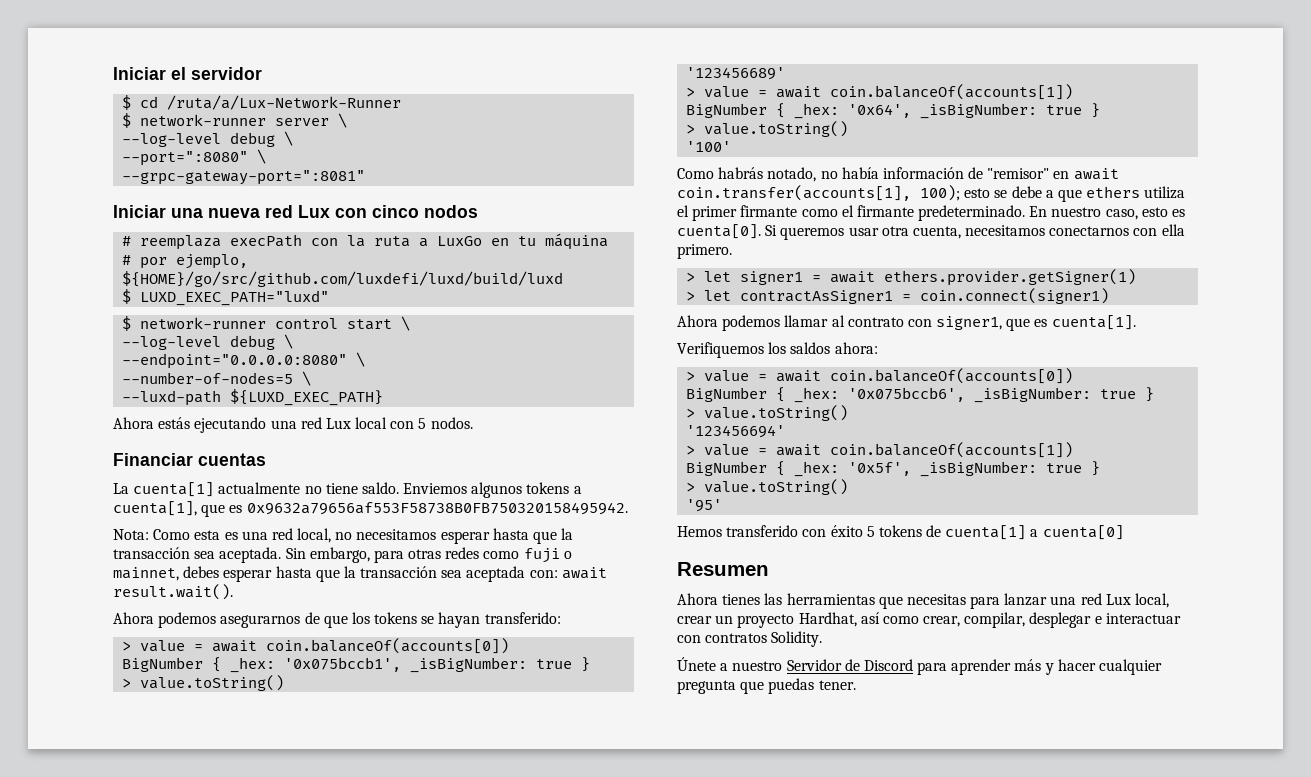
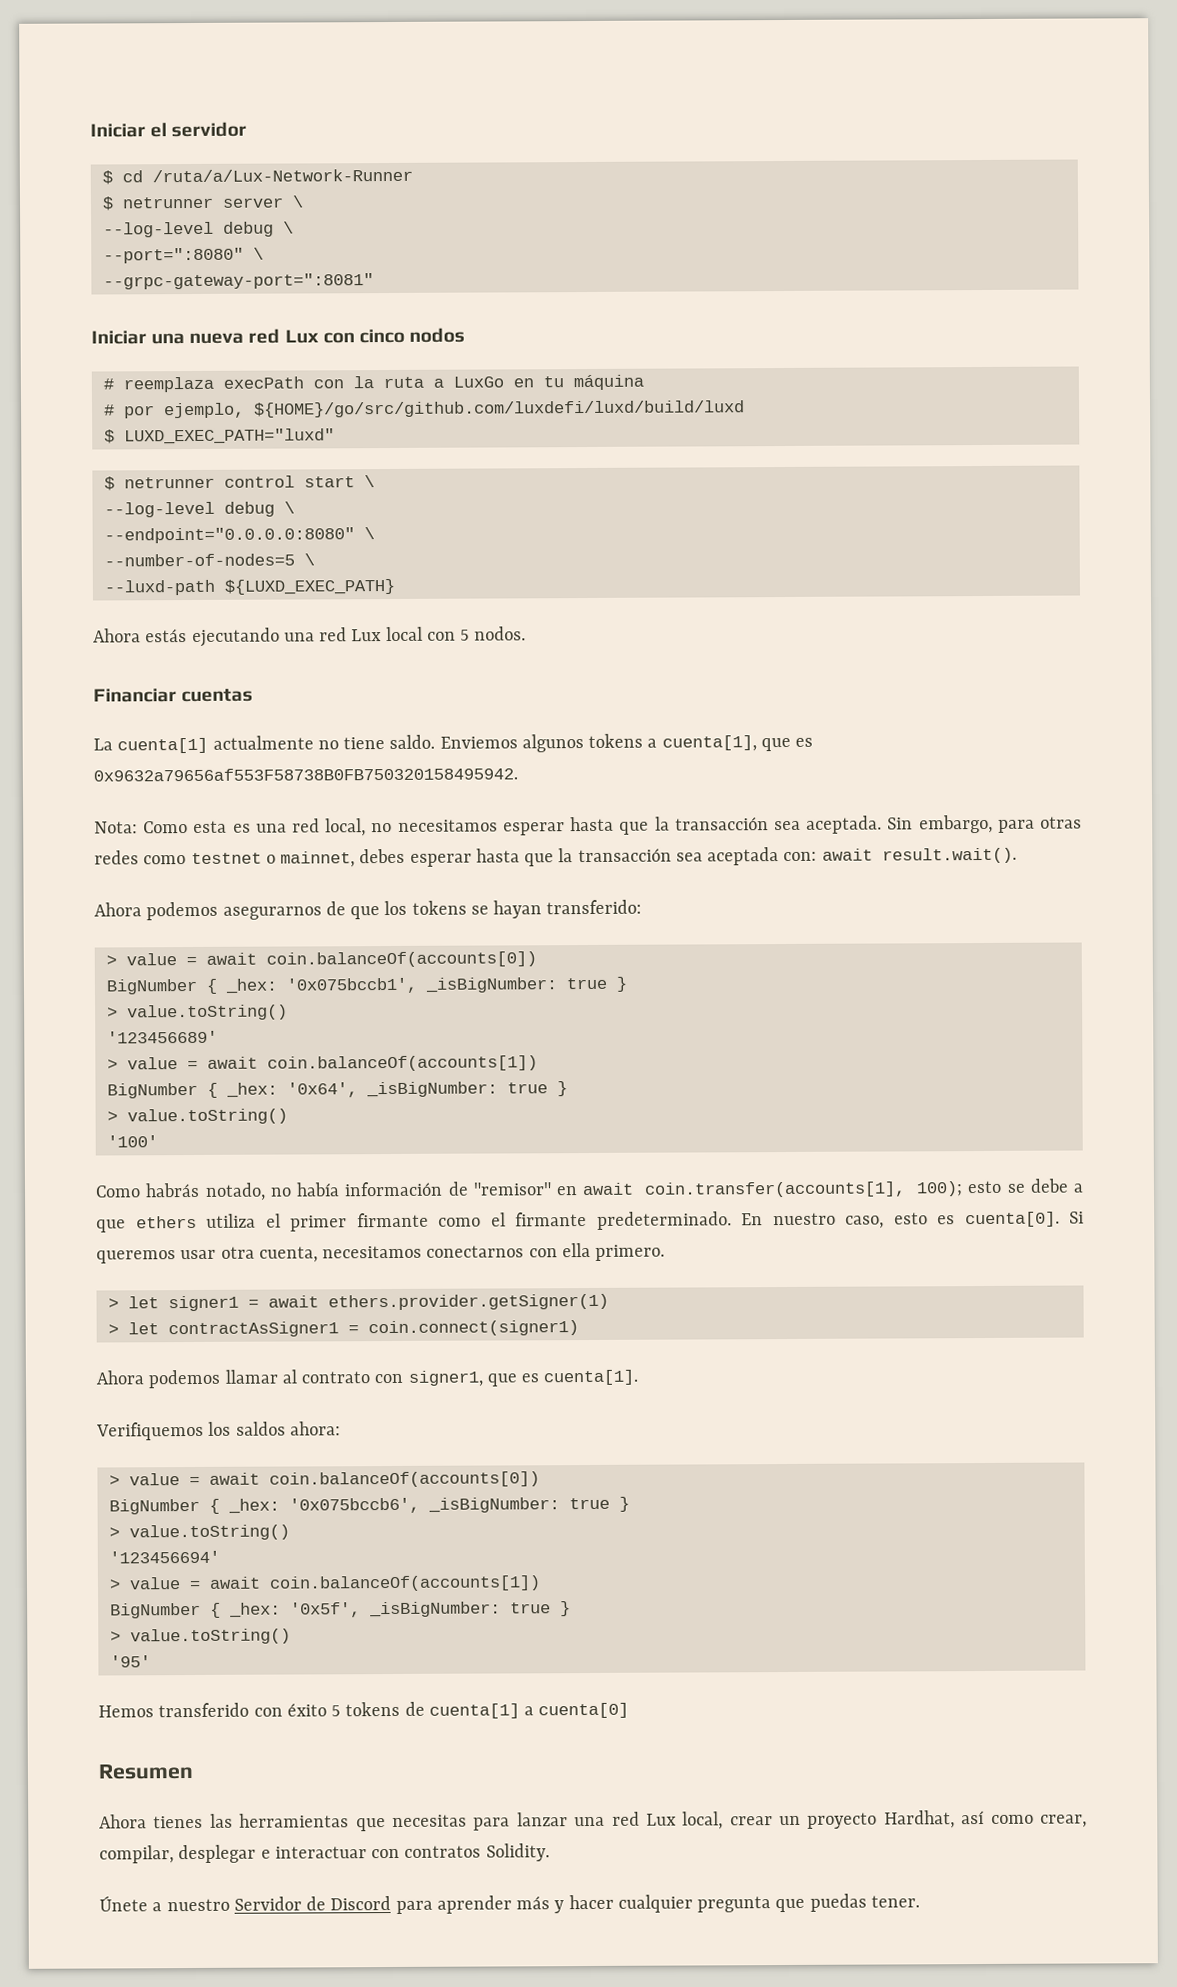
[140,114,267,126] network-runner -> [121,196,214,209] netrunner
[140,317,267,329] network-runner -> [123,476,215,489] netrunner
[523,548,560,563] fuji -> [190,852,262,865] testnet

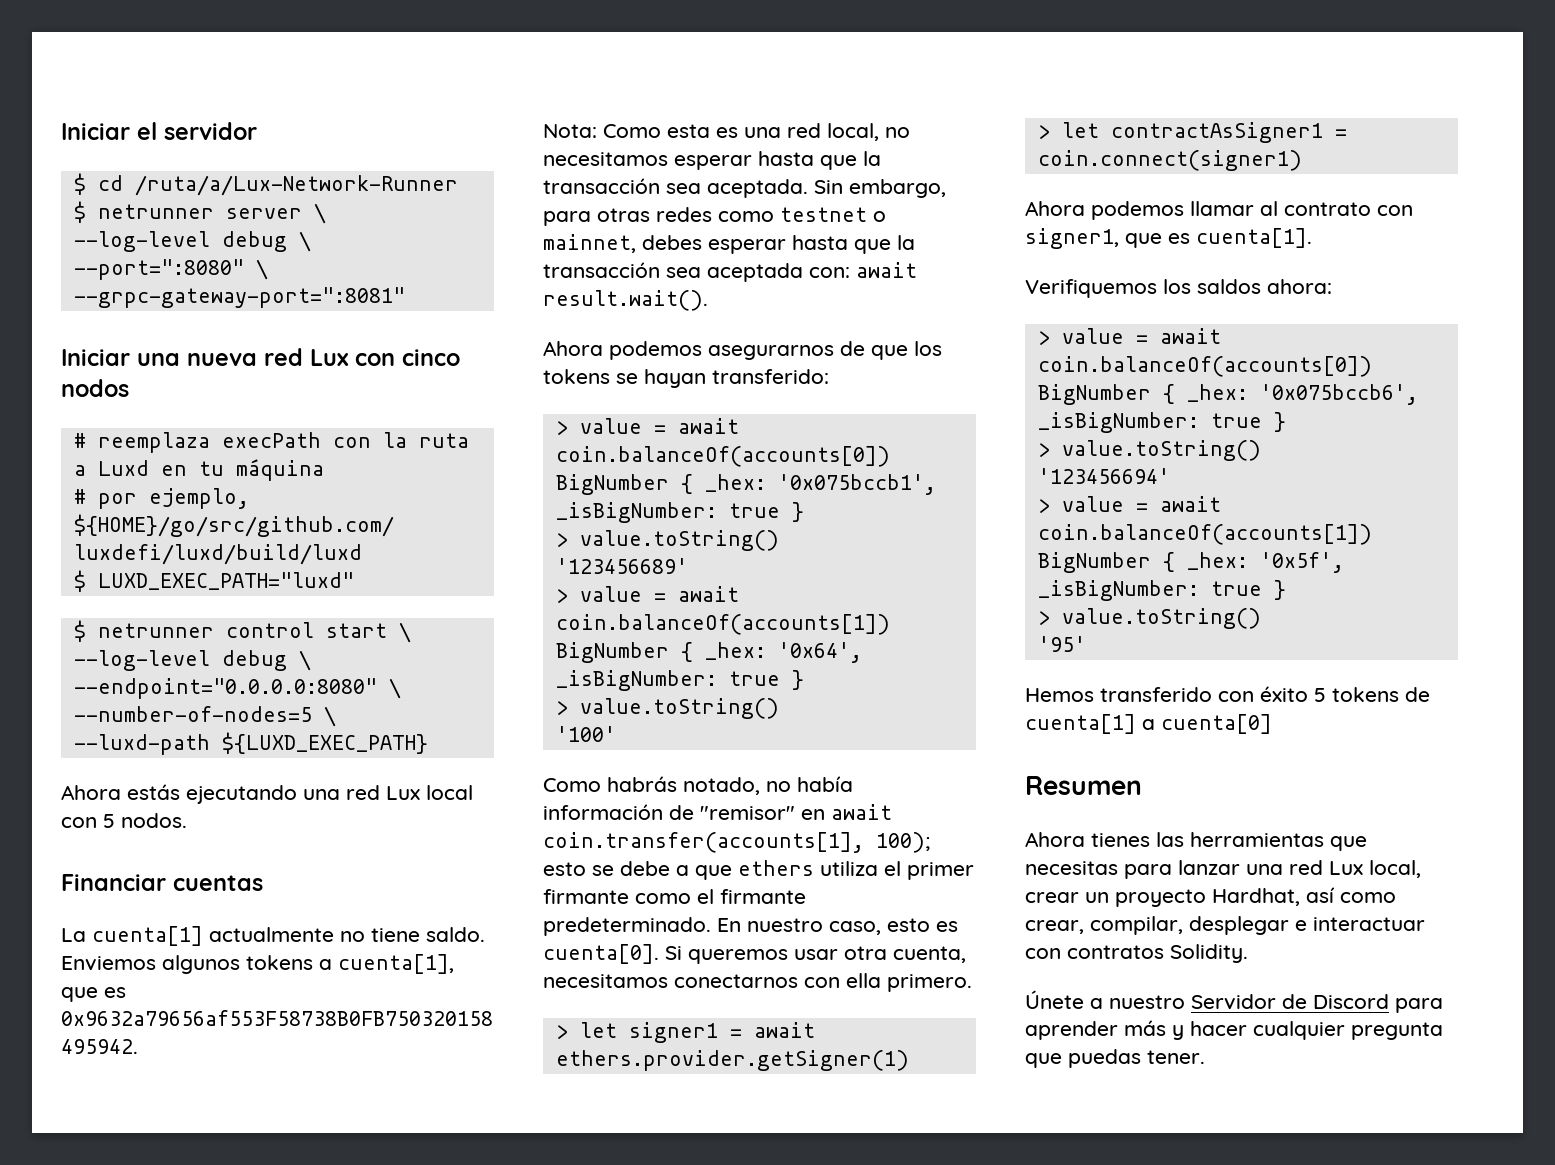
[452,376,504,388] LuxGo -> [97,460,149,476] Luxd

